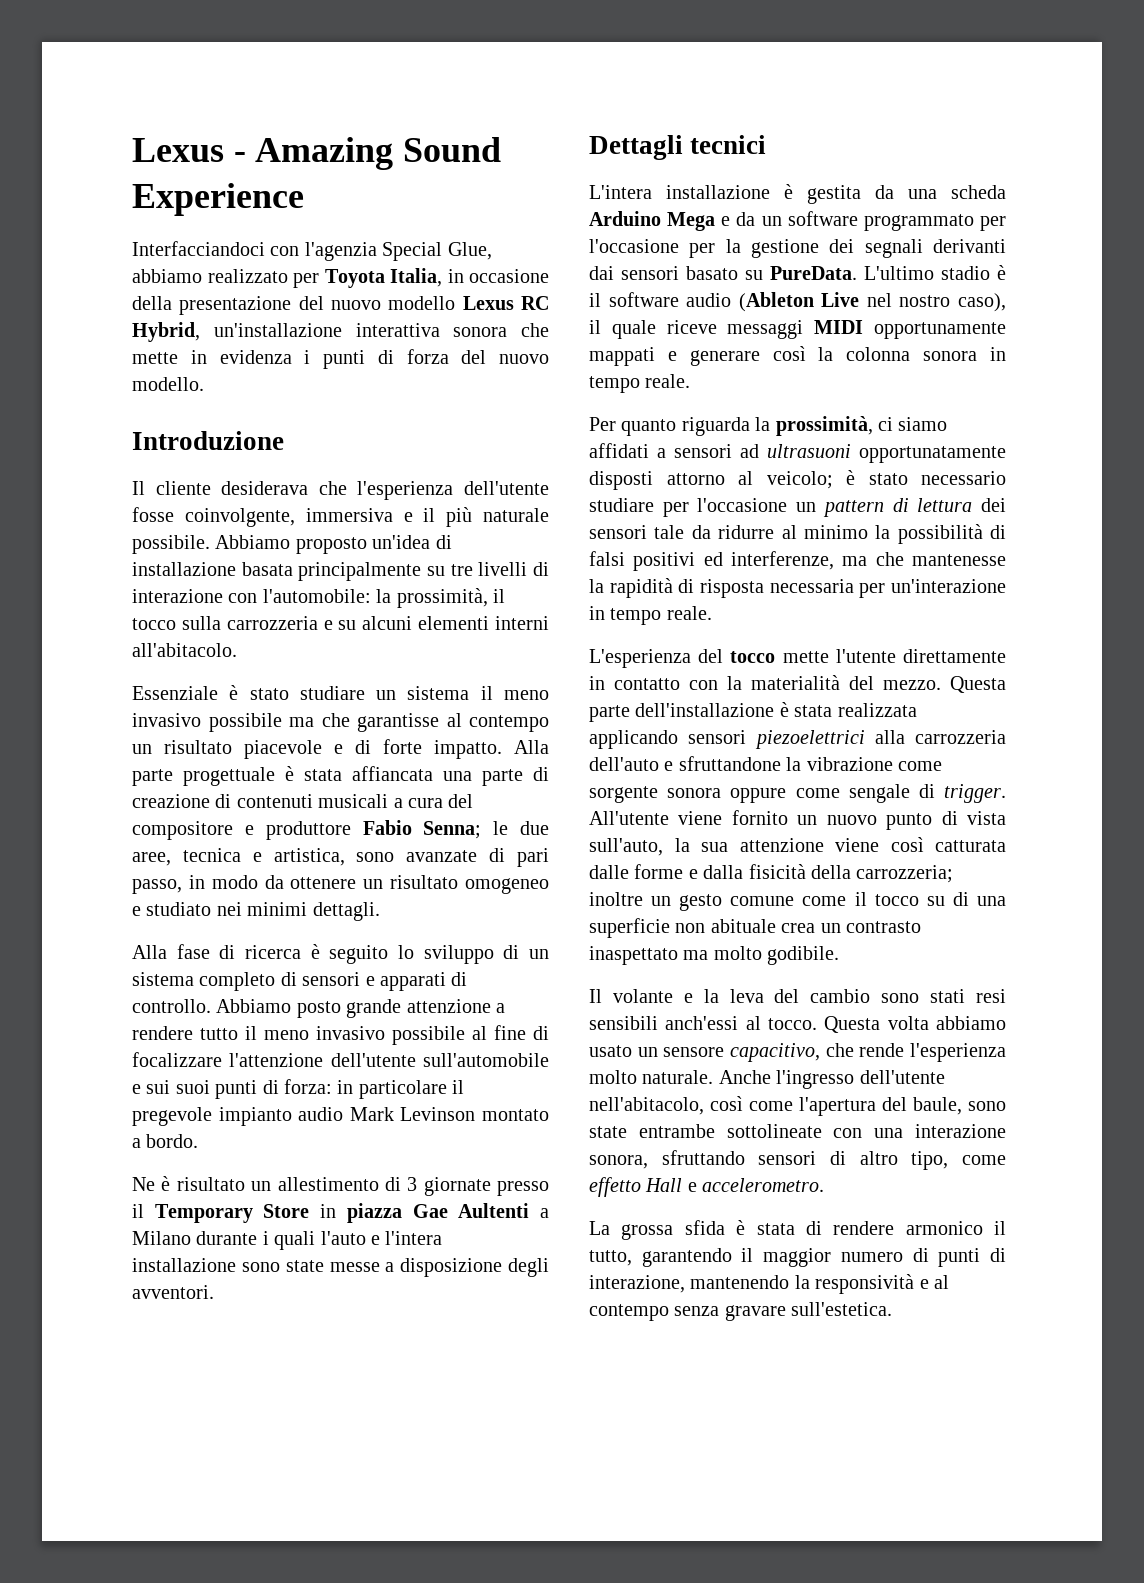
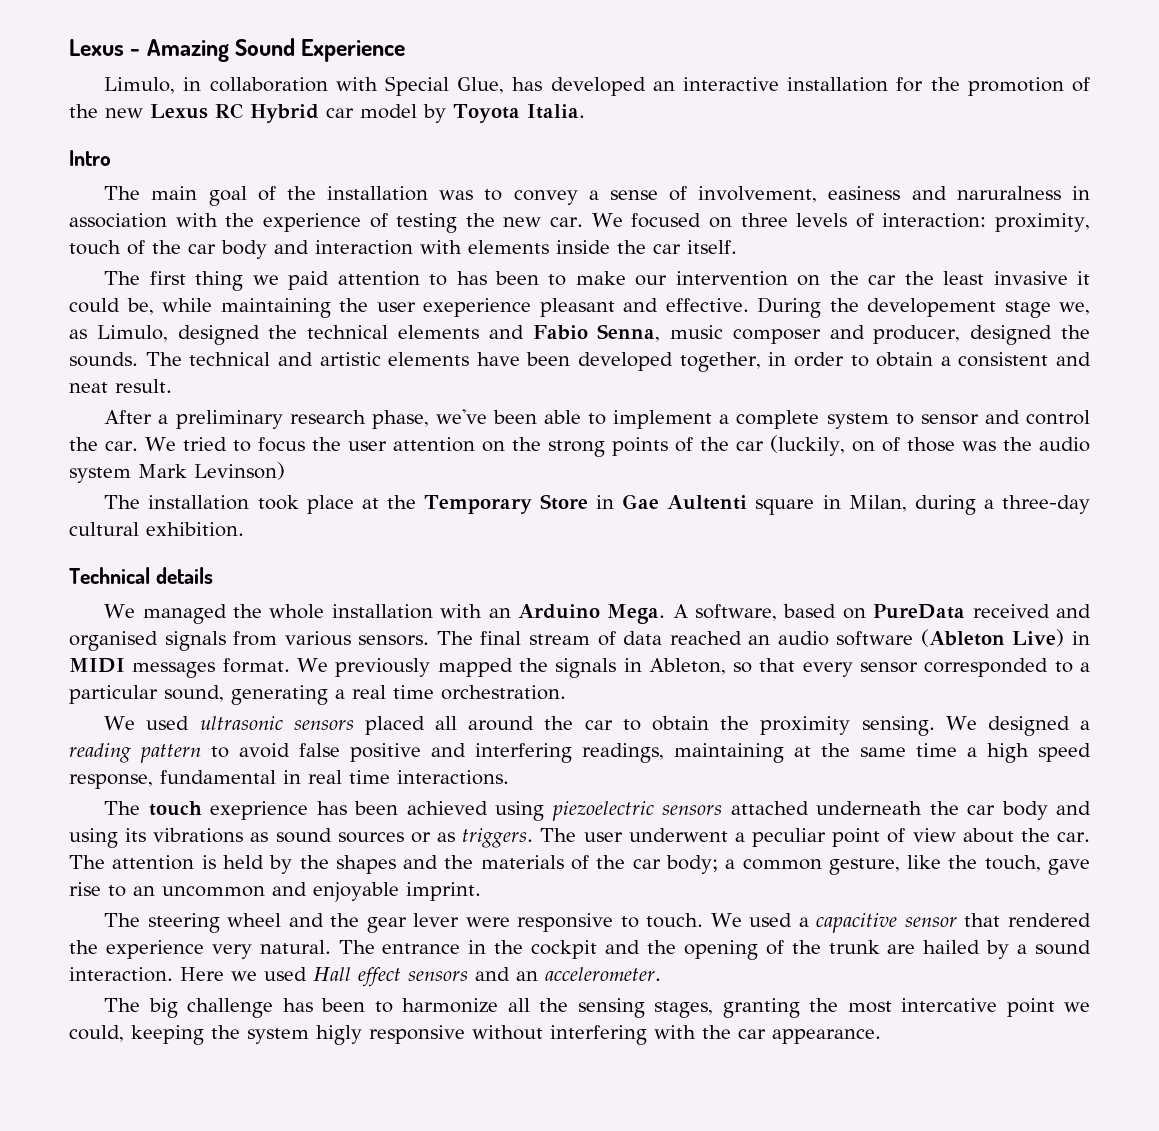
[132,241,492,261] [132,268,549,288] [132,296,549,315] [132,322,549,342] [132,349,549,369] [132,377,204,391] [132,431,284,450] [132,481,549,500] [132,507,549,527] [132,535,452,554] [132,562,550,581] [132,588,505,608] [132,616,549,630] [132,643,237,657] [132,685,549,700] [132,713,549,732] [132,739,549,759] [132,766,549,786] [132,794,474,808] [132,820,549,840] [132,848,549,867] [132,875,549,894] [132,902,380,921] [132,944,549,964] [132,972,468,991] [132,999,505,1018] [132,1025,549,1045] [132,1052,549,1067] [132,1079,465,1099] [132,1107,549,1126] [132,1134,199,1148] [132,1176,549,1196] [132,1204,144,1218] Interfacciandoci con l'agenzia Special Glue, abbiamo realizzato per Toyota Italia, in occasione della presentazione del nuovo modello Lexus RC Hybrid, un'installazione interattiva sonora che mette in evidenza i punti di forza del nuovo modello. // Introduzione // Il cliente desiderava che l'esperienza dell'utente fosse coinvolgente, immersiva e il più naturale possibile. Abbiamo proposto un'idea di installazione basata principalmente su tre livelli di interazione con l'automobile: la prossimità, il tocco sulla carrozzeria e su alcuni elementi interni all'abitacolo. // Essenziale è stato studiare un sistema il meno invasivo possibile ma che garantisse al contempo un risultato piacevole e di forte impatto. Alla parte progettuale è stata affiancata una parte di creazione di contenuti musicali a cura del compositore e produttore Fabio Senna; le due aree, tecnica e artistica, sono avanzate di pari passo, in modo da ottenere un risultato omogeneo e studiato nei minimi dettagli. // Alla fase di ricerca è seguito lo sviluppo di un sistema completo di sensori e apparati di controllo. Abbiamo posto grande attenzione a rendere tutto il meno invasivo possibile al fine di focalizzare l'attenzione dell'utente sull'automobile e sui suoi punti di forza: in particolare il pregevole impianto audio Mark Levinson montato a bordo. // Ne è risultato un allestimento di 3 giornate presso il -> [104,76,1090,96] [69,103,585,123] [69,150,111,166] [104,186,1090,206] [69,213,1091,233] [69,240,737,259] [104,271,1091,291] [69,297,1090,318] [69,324,1091,345] [69,352,1091,372] [69,379,172,393] [104,409,1090,429] [69,435,1090,457] [69,462,285,483] [104,495,416,514] Limulo, in collaboration with Special Glue, has developed an interactive installation for the promotion of the new Lexus RC Hybrid car model by Toyota Italia. // Intro // The main goal of the installation was to convey a sense of involvement, easiness and naruralness in association with the experience of testing the new car. We focused on three levels of interaction: proximity, touch of the car body and interaction with elements inside the car itself. // The first thing we paid attention to has been to make our intervention on the car the least invasive it could be, while maintaining the user exeperience pleasant and effective. During the developement stage we, as Limulo, designed the technical elements and Fabio Senna, music composer and producer, designed the sounds. The technical and artistic elements have been developed together, in order to obtain a consistent and neat result. // After a preliminary research phase, we've been able to implement a complete system to sensor and control the car. We tried to focus the user attention on the strong points of the car (luckily, on of those was the audio system Mark Levinson) // The installation took place at the
[346,1203,402,1223] piazza -> (615, 502) none
[540,1208,549,1218] [132,1231,443,1250] [132,1258,549,1277] [132,1285,214,1299] [589,135,767,160] [589,184,1006,204] [589,211,1006,231] [589,239,1006,258] [589,265,1006,280] [589,292,1006,312] [589,320,1006,339] [589,346,1006,366] [589,374,691,393] [589,416,948,436] [589,443,1006,463] [589,470,1006,490] [589,498,1006,517] [589,524,1006,544] [589,551,1006,571] [589,578,1006,598] [589,606,712,625] [589,649,1006,668] [589,675,1006,693] [589,702,917,722] [589,730,1006,749] [589,756,942,771] [589,784,1007,803] [589,810,1006,830] [589,837,1006,856] [589,864,954,883] [589,892,1006,911] [589,918,921,938] [589,946,840,965] [589,989,1006,1003] [589,1016,1006,1033] [589,1043,1006,1062] [589,1070,945,1089] [589,1096,1006,1116] [589,1124,1006,1138] [589,1150,1007,1170] [589,1177,825,1197] [589,1220,1006,1240] [589,1248,1006,1267] [589,1274,949,1294] [589,1302,893,1321] a Milano durante i quali l'auto e l'intera installazione sono state messe a disposizione degli avventori. // Dettagli tecnici // L'intera installazione è gestita da una scheda Arduino Mega e da un software programmato per l'occasione per la gestione dei segnali derivanti dai sensori basato su PureData. L'ultimo stadio è il software audio (Ableton Live nel nostro caso), il quale riceve messaggi MIDI opportunamente mappati e generare così la colonna sonora in tempo reale. // Per quanto riguarda la prossimità, ci siamo affidati a sensori ad ultrasuoni opportunatamente disposti attorno al veicolo; è stato necessario studiare per l'occasione un pattern di lettura dei sensori tale da ridurre al minimo la possibilità di falsi positivi ed interferenze, ma che mantenesse la rapidità di risposta necessaria per un'interazione in tempo reale. // L'esperienza del tocco mette l'utente direttamente in contatto con la materialità del mezzo. Questa parte dell'installazione è stata realizzata applicando sensori piezoelettrici alla carrozzeria dell'auto e sfruttandone la vibrazione come sorgente sonora oppure come sengale di trigger. All'utente viene fornito un nuovo punto di vista sull'auto, la sua attenzione viene così catturata dalle forme e dalla fisicità della carrozzeria; inoltre un gesto comune come il tocco su di una superficie non abituale crea un contrasto inaspettato ma molto godibile. // Il volante e la leva del cambio sono stati resi sensibili anch'essi al tocco. Questa volta abbiamo usato un sensore capacitivo, che rende l'esperienza molto naturale. Anche l'ingresso dell'utente nell'abitacolo, così come l'apertura del baule, sono state entrambe sottolineate con una interazione sonora, sfruttando sensori di altro tipo, come effetto Hall e accelerometro. // La grossa sfida è stata di rendere armonico il tutto, garantendo il maggior numero di punti di interazione, mantenendo la responsività e al contempo senza gravare sull'estetica. -> [755,495,1090,515] [69,522,244,537] [69,567,213,584] [104,604,1091,624] [69,629,1090,651] [69,658,1090,678] [69,685,566,705] [104,716,1090,736] [69,743,1091,763] [69,770,509,789] [104,801,1091,821] [69,828,1091,848] [69,855,1090,875] [69,882,481,902] [104,913,1092,933] [69,940,1092,960] [69,967,661,987] [104,998,1090,1018] [69,1025,881,1045] square in Milan, during a three-day cultural exhibition. // Technical details // We managed the whole installation with an Arduino Mega. A software, based on PureData received and organised signals from various sensors. The final stream of data reached an audio software (Ableton Live) in MIDI messages format. We previously mapped the signals in Ableton, so that every sensor corresponded to a particular sound, generating a real time orchestration. // We used ultrasonic sensors placed all around the car to obtain the proximity sensing. We designed a reading pattern to avoid false positive and interfering readings, maintaining at the same time a high speed response, fundamental in real time interactions. // The touch exeprience has been achieved using piezoelectric sensors attached underneath the car body and using its vibrations as sound sources or as triggers. The user underwent a peculiar point of view about the car. The attention is held by the shapes and the materials of the car body; a common gesture, like the touch, gave rise to an uncommon and enjoyable imprint. // The steering wheel and the gear lever were responsive to touch. We used a capacitive sensor that rendered the experience very natural. The entrance in the cockpit and the opening of the trunk are hailed by a sound interaction. Here we used Hall effect sensors and an accelerometer. // The big challenge has been to harmonize all the sensing stages, granting the most intercative point we could, keeping the system higly responsive without interfering with the car appearance.

